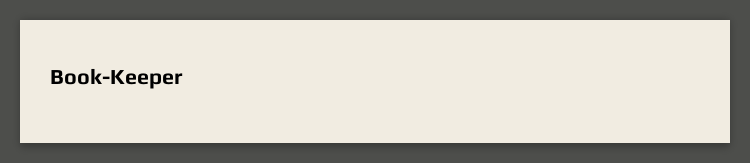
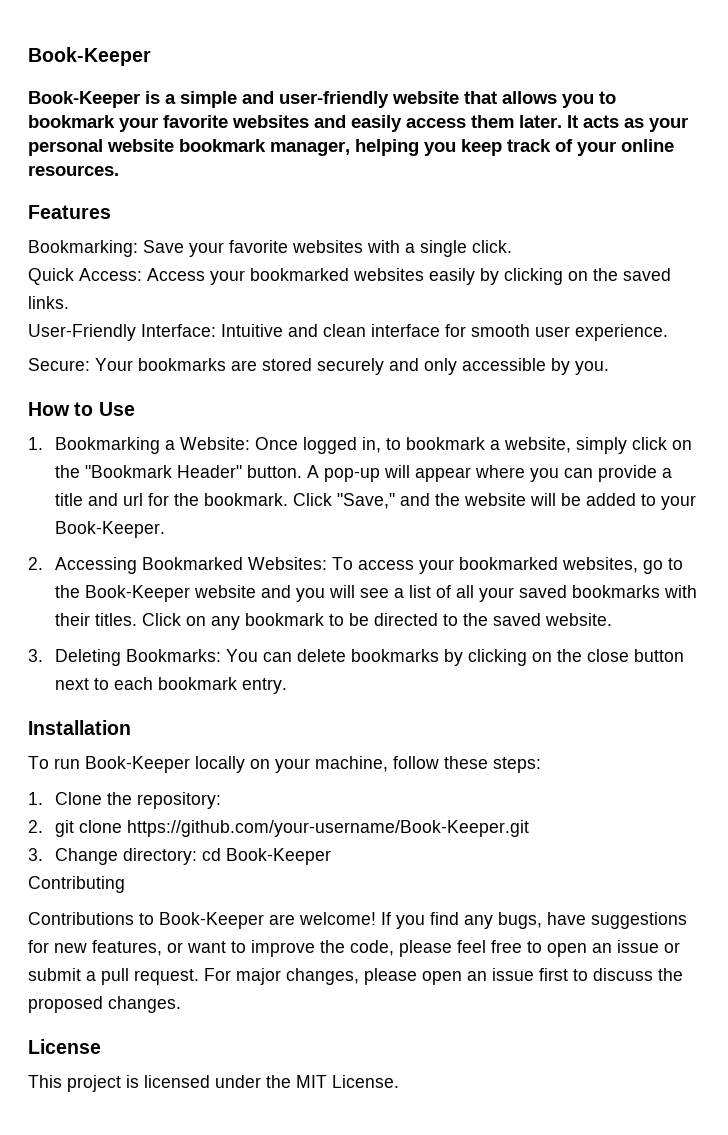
[50,68,183,89] Book-Keeper -> [28,47,151,66] [28,91,616,108] [28,115,688,132] [28,139,674,156] [28,165,119,176] [28,205,111,219] [28,240,512,257] [28,268,671,285] [28,296,69,309] [28,324,668,341] [28,358,609,375] [28,402,135,416] [28,437,693,454] [55,465,673,482] [55,493,697,510] [55,521,166,538] [28,557,684,574] [55,585,698,602] [55,613,613,630] [28,649,685,666] [55,677,288,694] [28,720,131,735] [28,756,541,773] [28,792,222,809] [28,820,530,837] [28,848,332,865] [28,876,125,893] [28,912,687,929] [28,940,680,957] [28,968,683,985] [28,996,181,1013] [28,1039,101,1054] [28,1075,399,1092] Book-Keeper // Book-Keeper is a simple and user-friendly website that allows you to bookmark your favorite websites and easily access them later. It acts as your personal website bookmark manager, helping you keep track of your online resources. // Features // Bookmarking: Save your favorite websites with a single click. // Quick Access: Access your bookmarked websites easily by clicking on the saved links. // User-Friendly Interface: Intuitive and clean interface for smooth user experience. // Secure: Your bookmarks are stored securely and only accessible by you. // How to Use // 1. Bookmarking a Website: Once logged in, to bookmark a website, simply click on the "Bookmark Header" button. A pop-up will appear where you can provide a title and url for the bookmark. Click "Save," and the website will be added to your Book-Keeper. // 2. Accessing Bookmarked Websites: To access your bookmarked websites, go to the Book-Keeper website and you will see a list of all your saved bookmarks with their titles. Click on any bookmark to be directed to the saved website. // 3. Deleting Bookmarks: You can delete bookmarks by clicking on the close button next to each bookmark entry. // Installation // To run Book-Keeper locally on your machine, follow these steps: // 1. Clone the repository: // 2. git clone https://github.com/your-username/Book-Keeper.git // 3. Change directory: cd Book-Keeper // Contributing // Contributions to Book-Keeper are welcome! If you find any bugs, have suggestions for new features, or want to improve the code, please feel free to open an issue or submit a pull request. For major changes, please open an issue first to discuss the proposed changes. // License // This project is licensed under the MIT License.

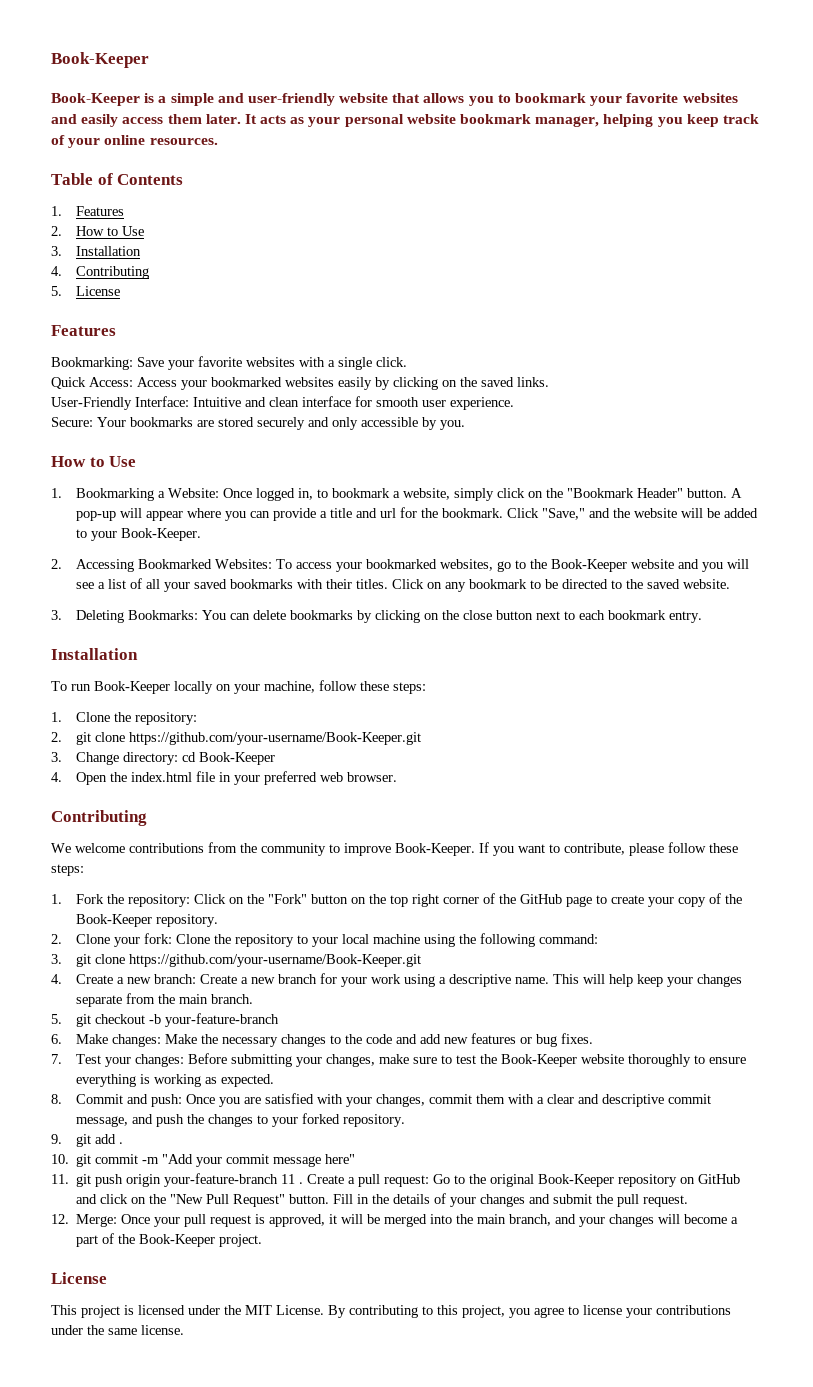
(119, 170) none -> [51,173,184,185] [51,206,124,216] [51,226,144,236] [51,246,141,256] [51,266,149,279] [51,286,120,296] // Table of Contents // 1. Features // 2. How to Use // 3. Installation // 4. Contributing // 5. License
[28,876,125,893] [28,912,687,929] [28,940,680,957] [28,968,683,985] [28,996,181,1013] Contributing // Contributions to Book-Keeper are welcome! If you find any bugs, have suggestions for new features, or want to improve the code, please feel free to open an issue or submit a pull request. For major changes, please open an issue first to discuss the proposed changes. -> [51,771,397,785] [51,810,147,826] [51,842,738,856] [51,864,84,876] [51,893,742,907] [75,914,218,927] [51,933,598,947] [51,954,421,967] [51,973,742,987] [75,993,253,1007] [51,1013,279,1027] [51,1033,593,1047] [51,1053,746,1067] [75,1074,274,1087] [51,1093,711,1107] [75,1113,405,1127] [51,1134,123,1147] [51,1154,356,1167] [51,1173,741,1187] [76,1193,689,1207] [51,1214,739,1227] [76,1233,263,1247] 4. Open the index.html file in your preferred web browser. // Contributing // We welcome contributions from the community to improve Book-Keeper. If you want to contribute, please follow these steps: // 1. Fork the repository: Click on the "Fork" button on the top right corner of the GitHub page to create your copy of the Book-Keeper repository. // 2. Clone your fork: Clone the repository to your local machine using the following command: // 3. git clone https://github.com/your-username/Book-Keeper.git // 4. Create a new branch: Create a new branch for your work using a descriptive name. This will help keep your changes separate from the main branch. // 5. git checkout -b your-feature-branch // 6. Make changes: Make the necessary changes to the code and add new features or bug fixes. // 7. Test your changes: Before submitting your changes, make sure to test the Book-Keeper website thoroughly to ensure everything is working as expected. // 8. Commit and push: Once you are satisfied with your changes, commit them with a clear and descriptive commit message, and push the changes to your forked repository. // 9. git add . // 10. git commit -m "Add your commit message here" // 11. git push origin your-feature-branch 11 . Create a pull request: Go to the original Book-Keeper repository on GitHub and click on the "New Pull Request" button. Fill in the details of your changes and submit the pull request. // 12. Merge: Once your pull request is approved, it will be merged into the main branch, and your changes will become a part of the Book-Keeper project.
(399, 1081) none -> [328,1305,731,1318] [51,1325,184,1335] By contributing to this project, you agree to license your contributions under the same license.

